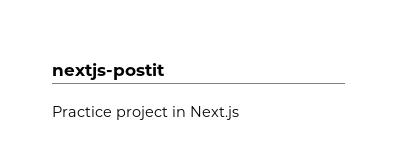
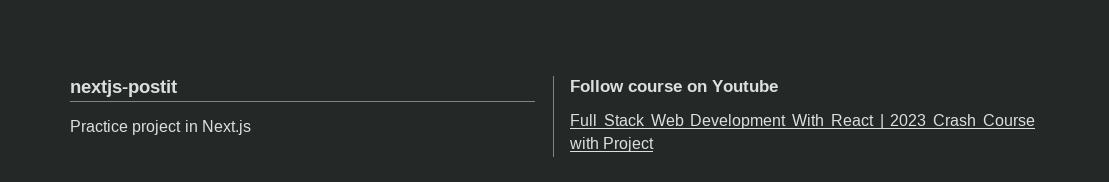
(239, 113) none -> [570,80,778,92] [570,114,1035,129] [569,137,655,152] // Follow course on Youtube // Full Stack Web Development With React | 2023 Crash Course with Project

